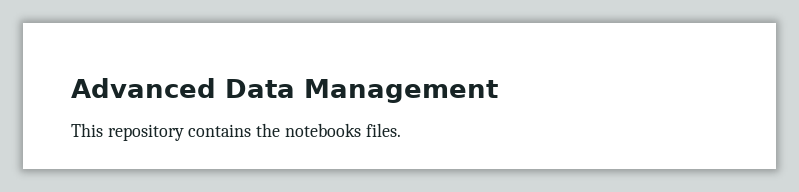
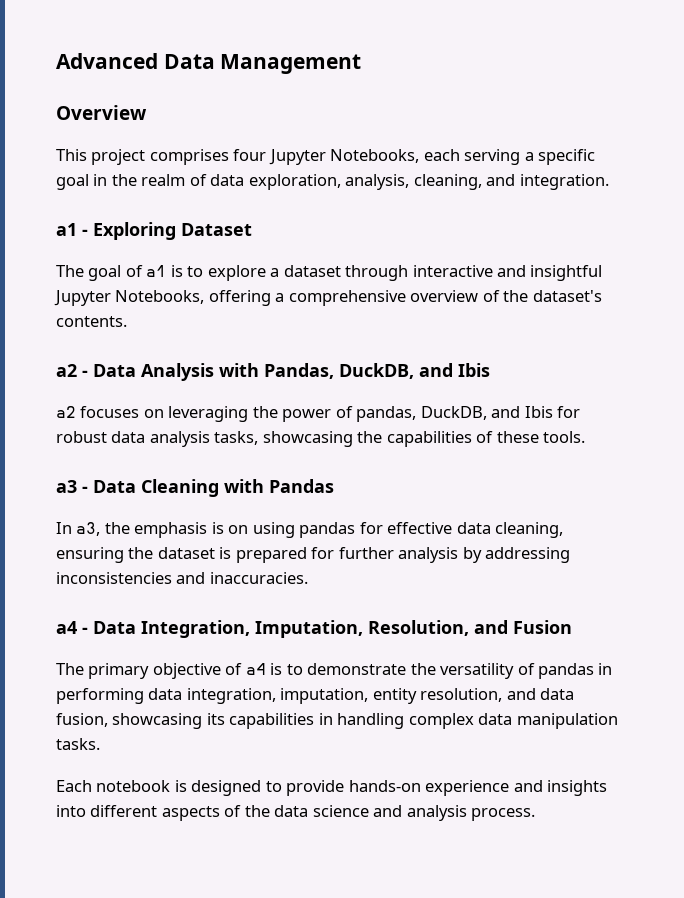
(498, 91) none -> [56,105,147,120] // Overview
[107,123,401,141] repository contains the notebooks files. -> [91,149,596,165] [56,174,609,190] [56,222,252,240] [56,265,603,281] [54,290,602,306] [56,316,127,327] [56,363,490,381] [56,406,581,422] [56,431,586,447] [56,479,334,497] [56,522,564,538] [56,547,571,563] [56,572,308,584] [56,620,572,638] [56,663,613,679] [56,688,575,704] [56,713,618,729] [56,738,100,750] [56,780,608,796] [56,805,536,821] project comprises four Jupyter Notebooks, each serving a specific goal in the realm of data exploration, analysis, cleaning, and integration. // a1 - Exploring Dataset // The goal of a1 is to explore a dataset through interactive and insightful Jupyter Notebooks, offering a comprehensive overview of the dataset's contents. // a2 - Data Analysis with Pandas, DuckDB, and Ibis // a2 focuses on leveraging the power of pandas, DuckDB, and Ibis for robust data analysis tasks, showcasing the capabilities of these tools. // a3 - Data Cleaning with Pandas // In a3, the emphasis is on using pandas for effective data cleaning, ensuring the dataset is prepared for further analysis by addressing inconsistencies and inaccuracies. // a4 - Data Integration, Imputation, Resolution, and Fusion // The primary objective of a4 is to demonstrate the versatility of pandas in performing data integration, imputation, entity resolution, and data fusion, showcasing its capabilities in handling complex data manipulation tasks. // Each notebook is designed to provide hands-on experience and insights into different aspects of the data science and analysis process.

